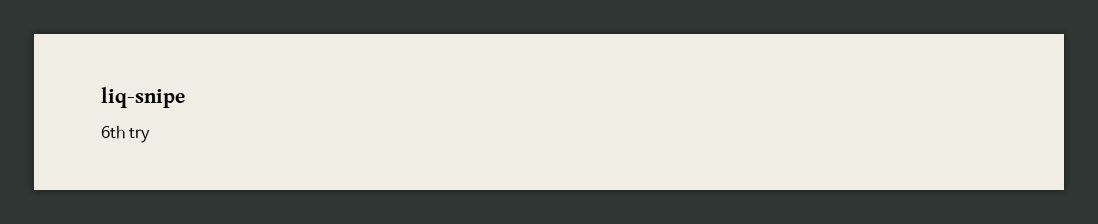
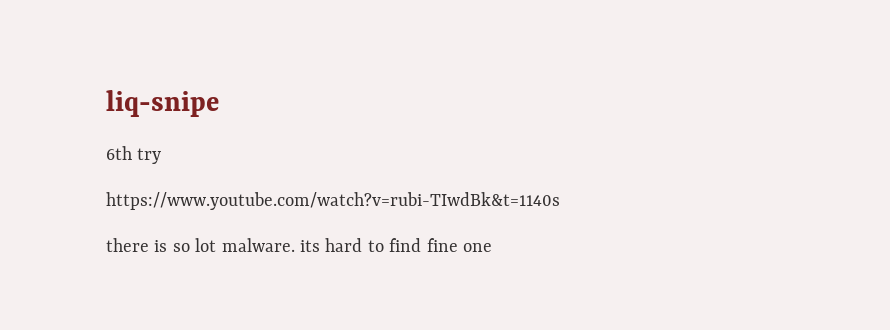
(151, 135) none -> [106,192,560,210] [106,238,492,252] // https://www.youtube.com/watch?v=rubi-TIwdBk&t=1140s // there is so lot malware. its hard to find fine one

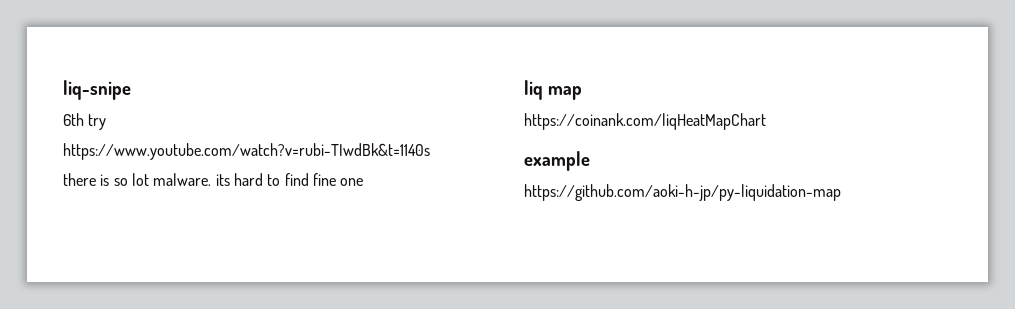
(492, 247) none -> [524,80,582,100] [524,113,766,130] [524,151,590,171] [524,184,841,201] // liq map // https://coinank.com/liqHeatMapChart // example // https://github.com/aoki-h-jp/py-liquidation-map

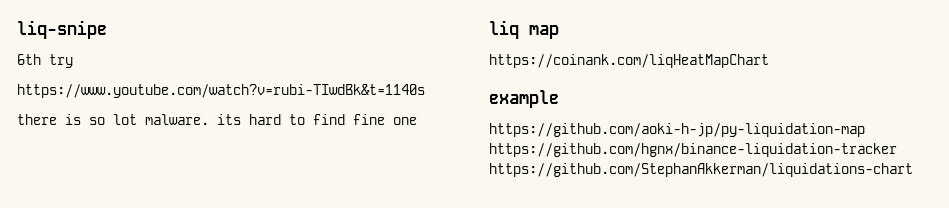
(841, 192) none -> [489,143,897,157] [489,163,913,177] https://github.com/hgnx/binance-liquidation-tracker https://github.com/StephanAkkerman/liquidations-chart

